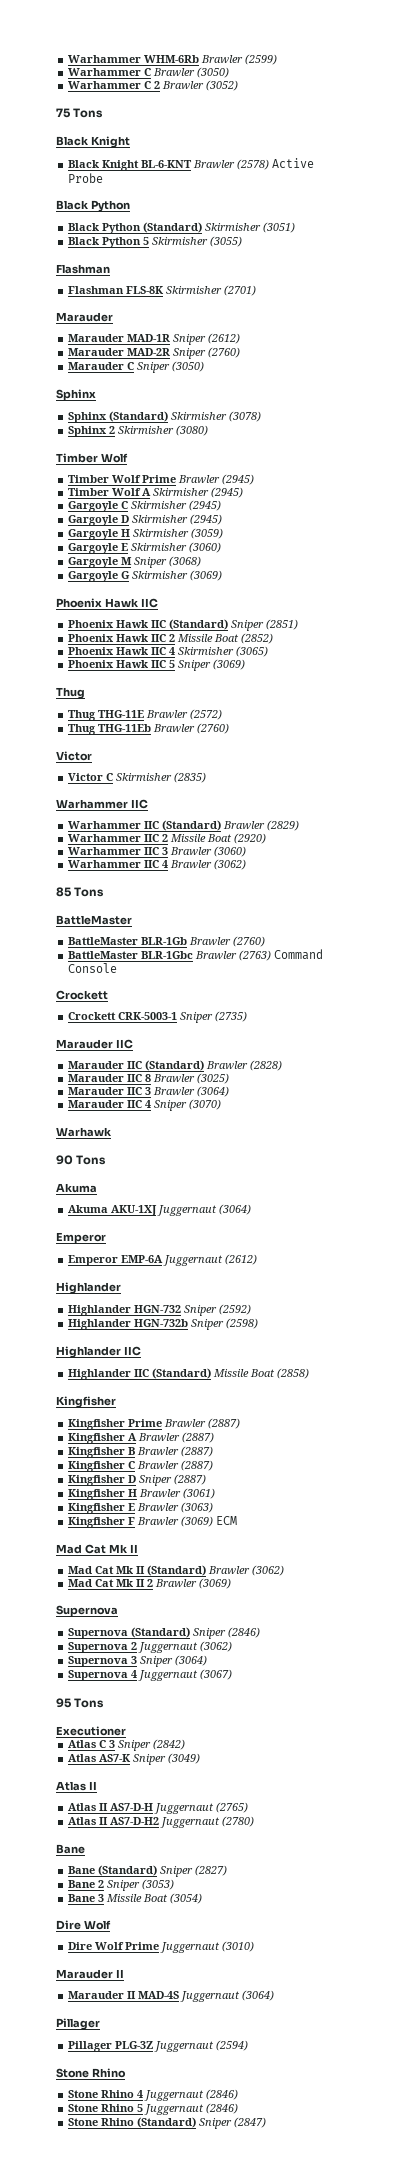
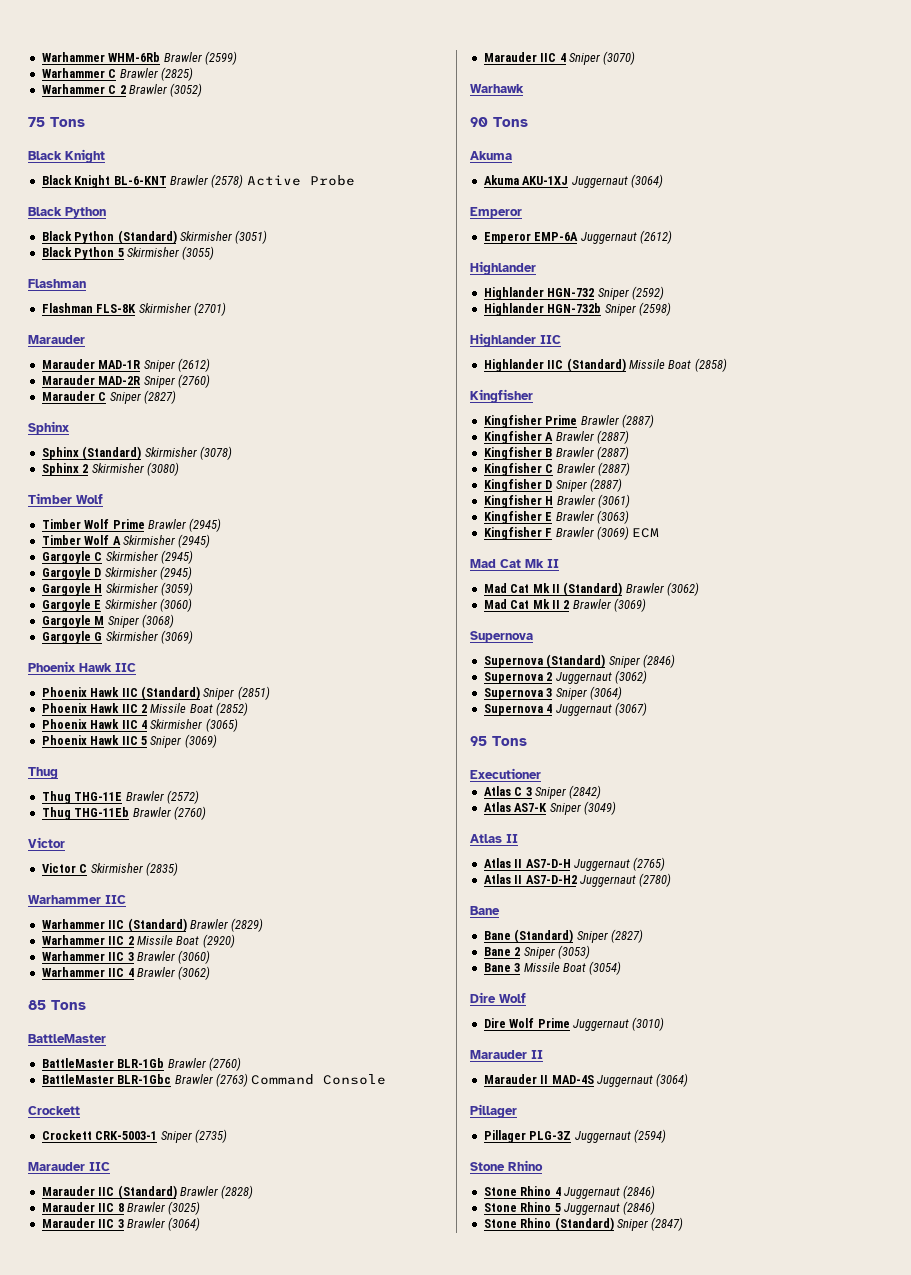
[197,67,230,78] (3050) -> [160,67,193,81] (2825)
[172,361,205,372] (3050) -> [143,390,176,404] (2827)

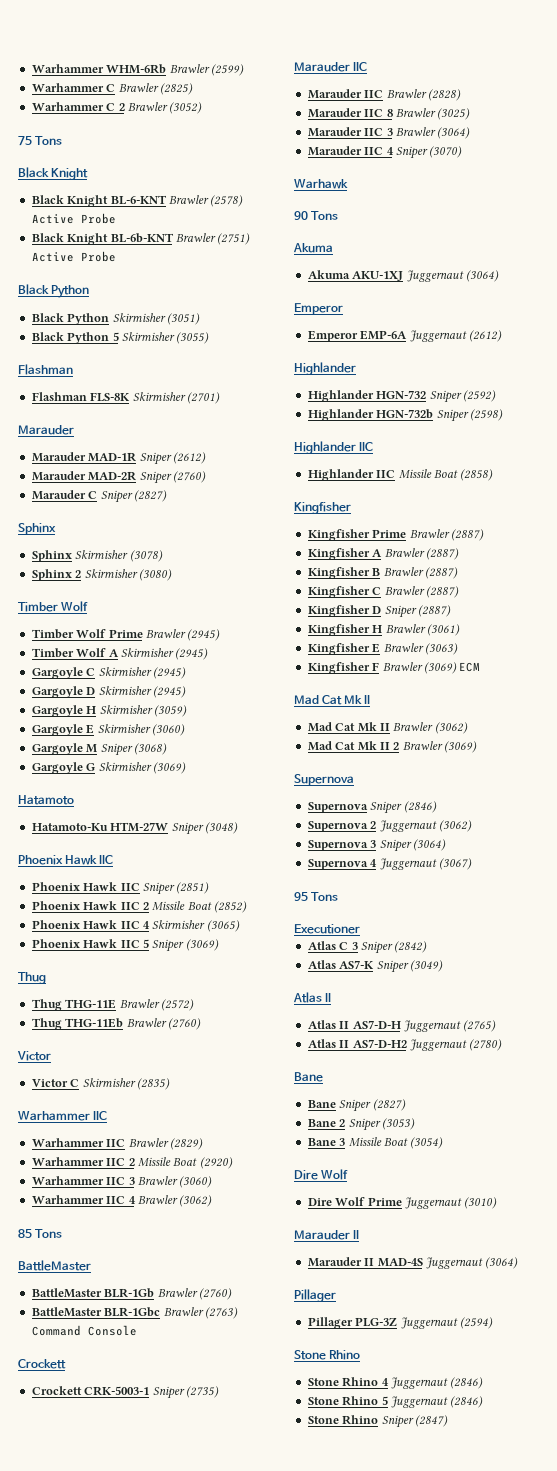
(355, 180) none -> [31,233,251,245] [31,251,116,262] // Black Knight BL-6b-KNT Brawler (2751) Active Probe
[117,230,177,244] (Standard) -> (110, 319) none
[82,446,142,460] (Standard) -> (72, 556) none
(193, 637) none -> [18,795,74,805] [31,822,238,835] // Hatamoto // Hatamoto-Ku HTM-27W Sniper (3048)
[140,686,200,700] (Standard) -> (140, 887) none
[127,918,187,932] (Standard) -> (126, 1143) none
[117,1185,177,1199] (Standard) -> (384, 94) none
[566,358,626,372] (Standard) -> (396, 474) none
[563,582,623,596] (Standard) -> (390, 727) none
[546,654,606,668] (Standard) -> (368, 807) none
[514,929,574,943] (Standard) -> (336, 1104) none
[554,1217,614,1231] (Standard) -> (379, 1420) none

